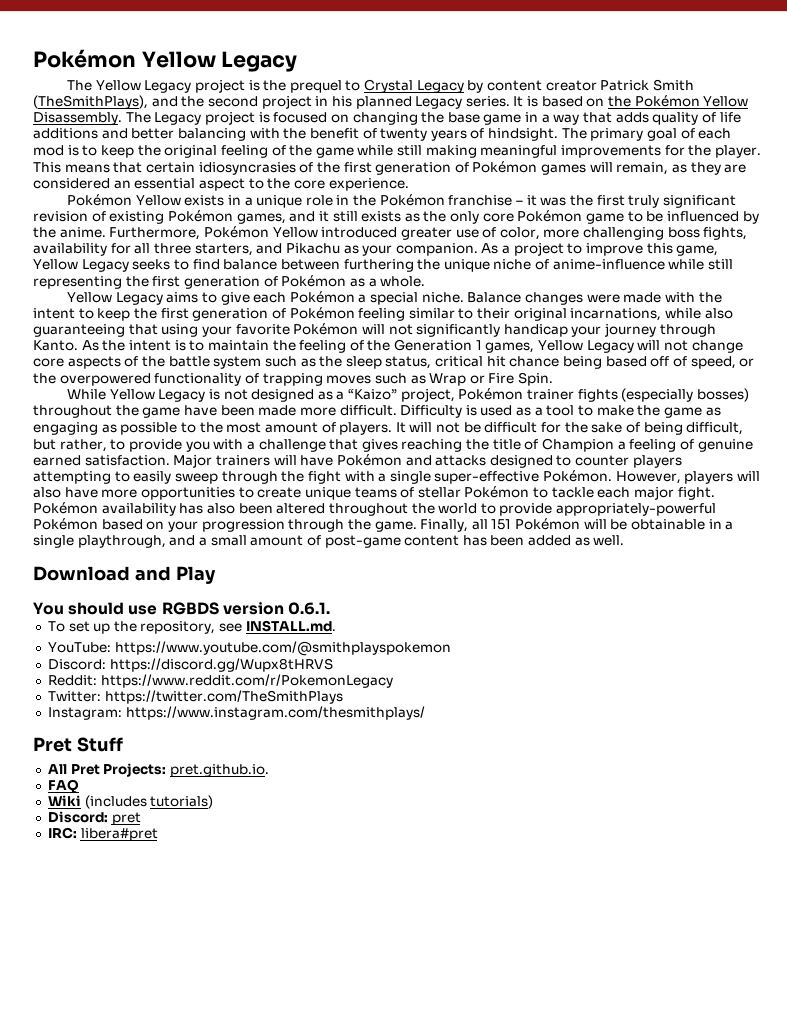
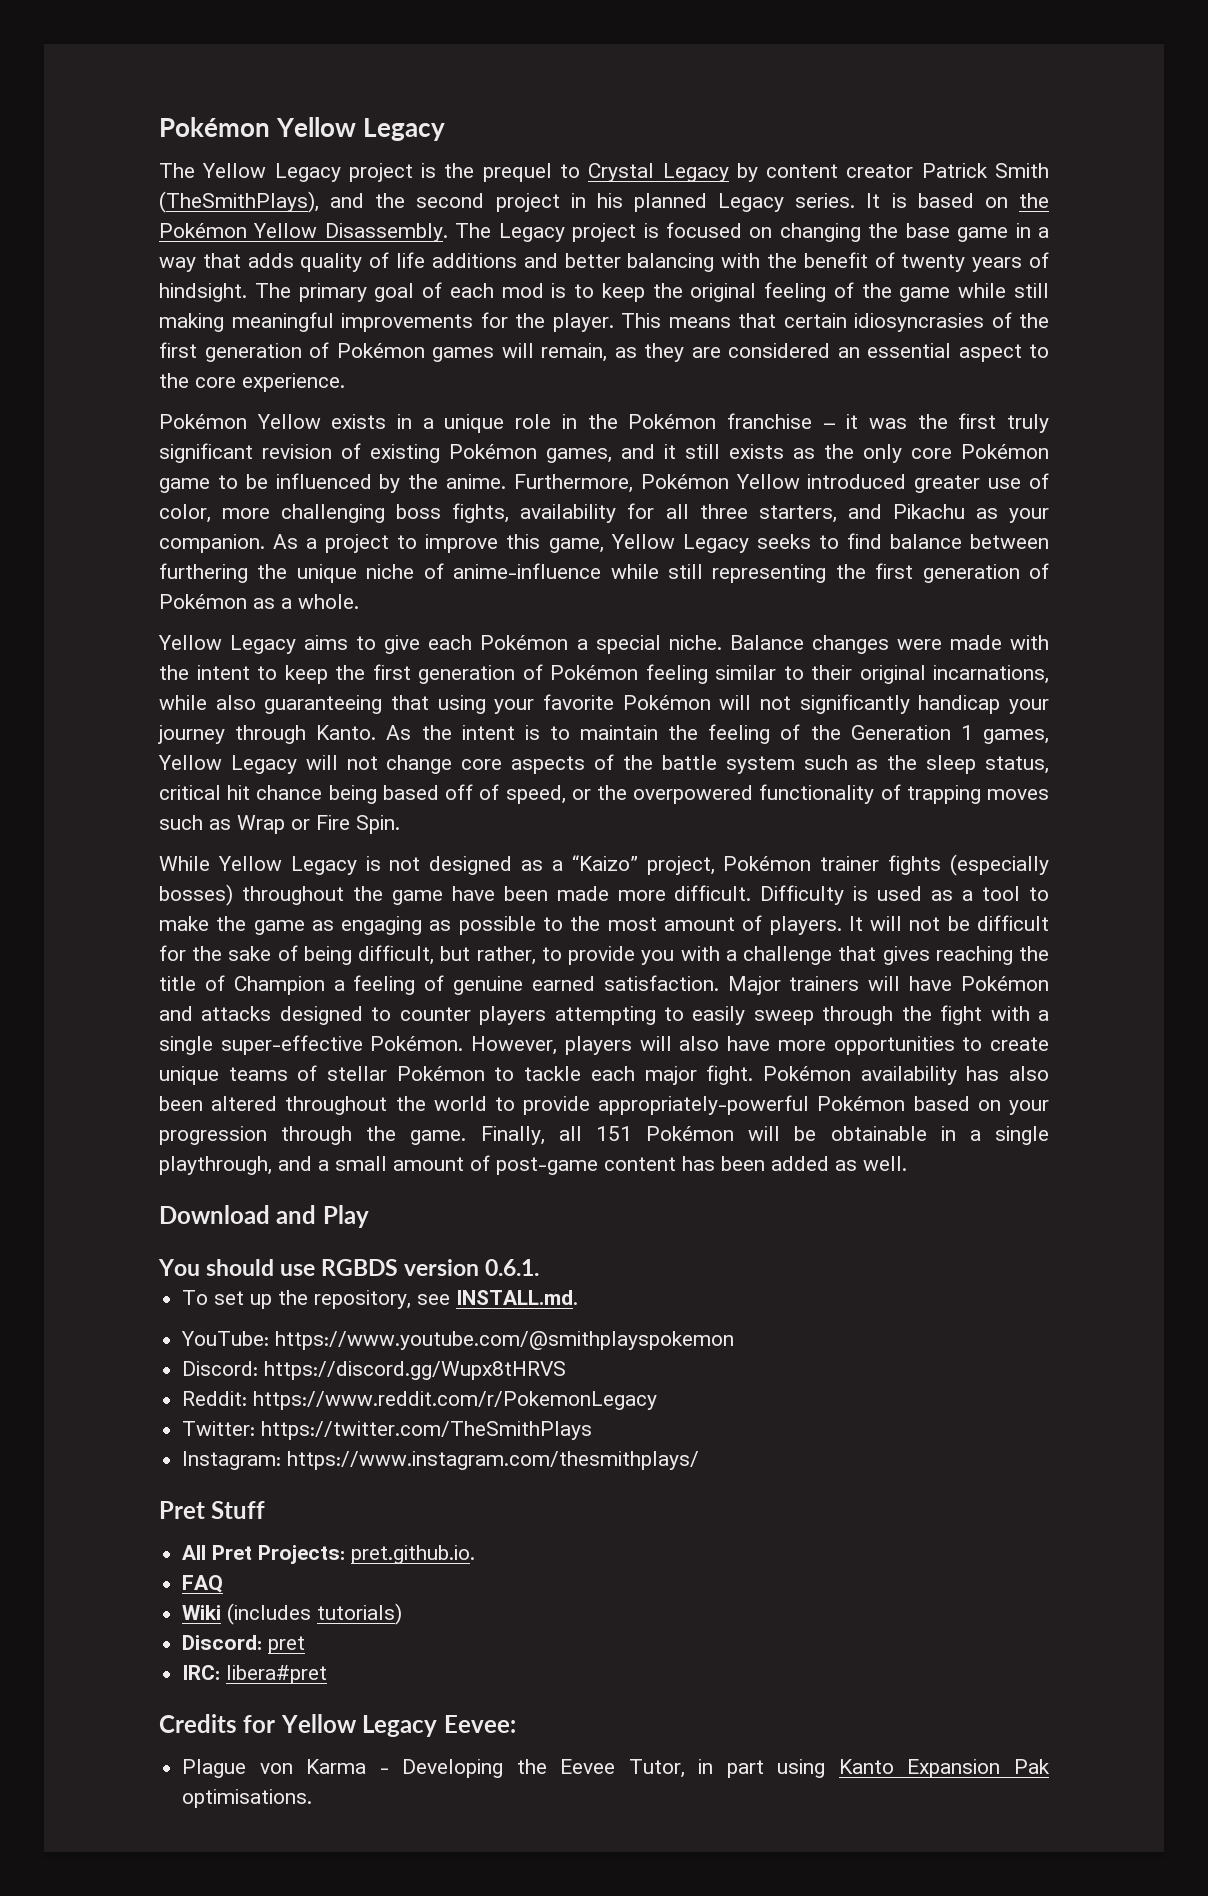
(158, 834) none -> [159,1714,516,1737] [182,1759,1050,1778] [182,1789,313,1808] // Credits for Yellow Legacy Eevee: // Plague von Karma - Developing the Eevee Tutor, in part using Kanto Expansion Pak optimisations.

